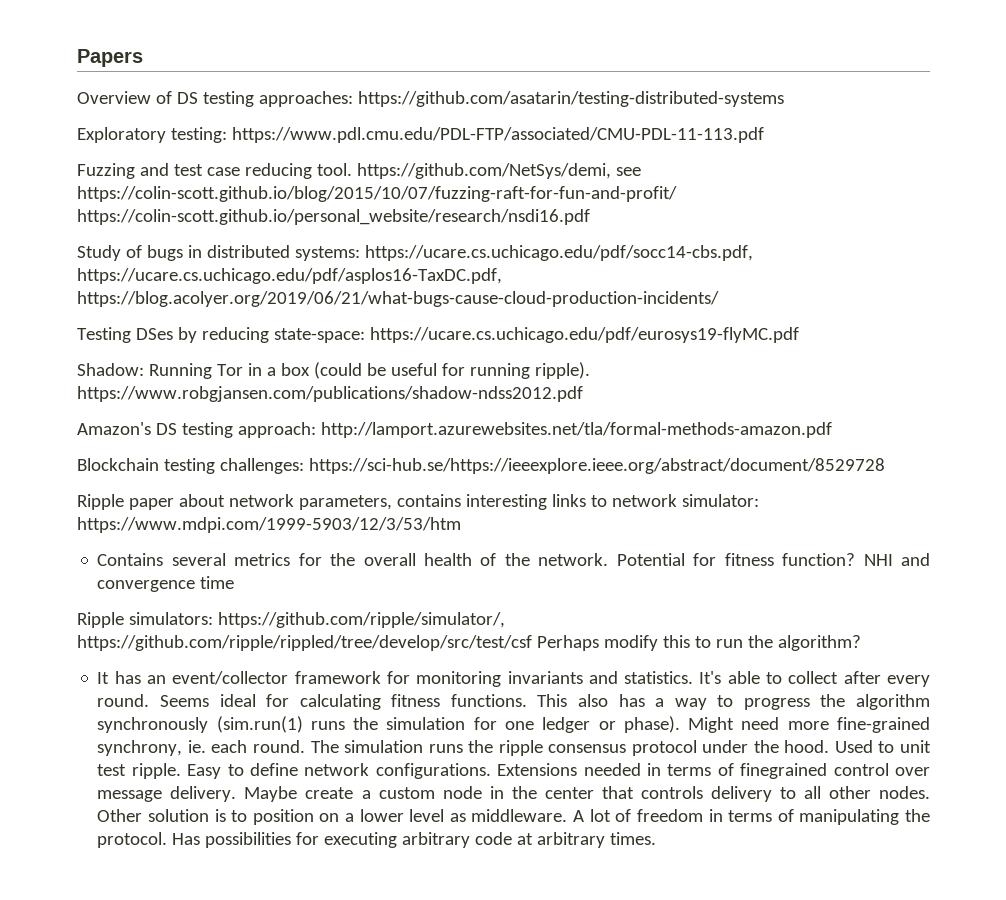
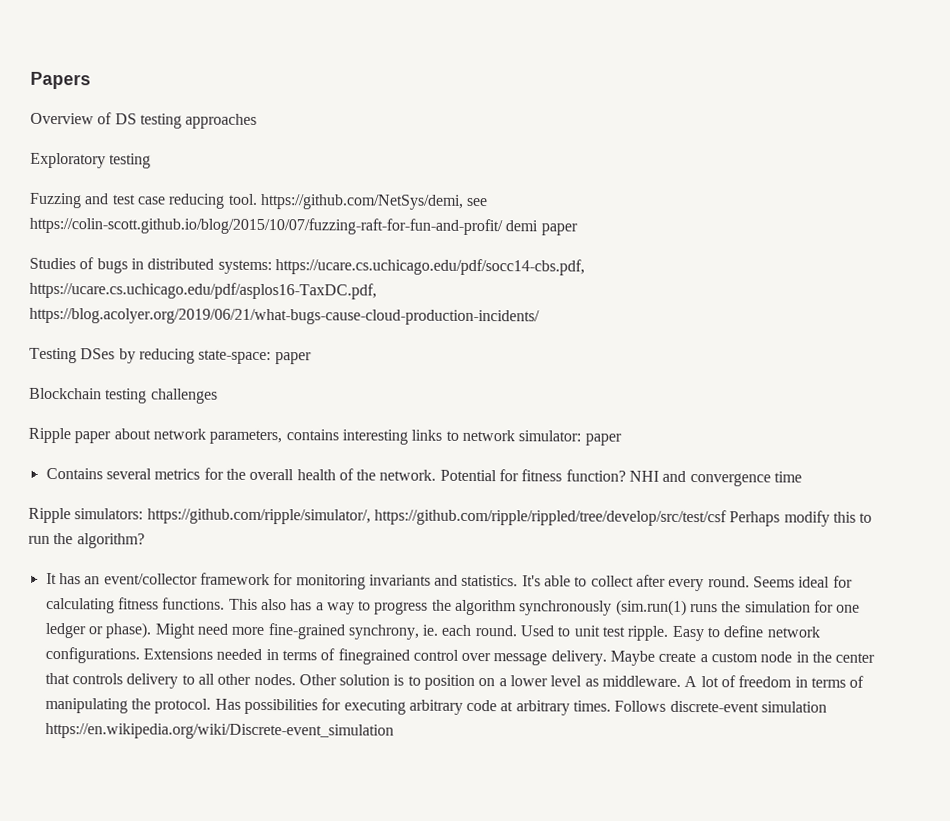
[258,91,784,107] approaches: https://github.com/asatarin/testing-distributed-systems -> [185,113,258,129] approaches
[170,127,764,143] testing: https://www.pdl.cmu.edu/PDL-FTP/associated/CMU-PDL-11-113.pdf -> [109,153,152,169] testing
[77,209,590,225] [77,245,121,261] https://colin-scott.github.io/personal_website/research/nsdi16.pdf // Study -> [505,220,578,236] [29,257,76,270] demi paper // Studies
[369,327,799,343] [77,362,590,379] [77,386,583,402] [77,422,832,438] https://ucare.cs.uchicago.edu/pdf/eurosys19-flyMC.pdf // Shadow: Running Tor in a box (could be useful for running ripple). https://www.robgjansen.com/publications/shadow-ndss2012.pdf // Amazon's DS testing approach: http://lamport.azurewebsites.net/tla/formal-methods-amazon.pdf -> [274,352,312,365] paper
[219,458,885,474] challenges: https://sci-hub.se/https://ieeexplore.ieee.org/abstract/document/8529728 -> [150,388,218,404] challenges
[77,517,461,533] https://www.mdpi.com/1999-5903/12/3/53/htm -> [584,433,622,446] paper
[310,740,830,756] The simulation runs the ripple consensus protocol under the hood. -> (517, 631) none
(657, 838) none -> [614,700,828,713] [44,722,394,740] Follows discrete-event simulation https://en.wikipedia.org/wiki/Discrete-event_simulation

